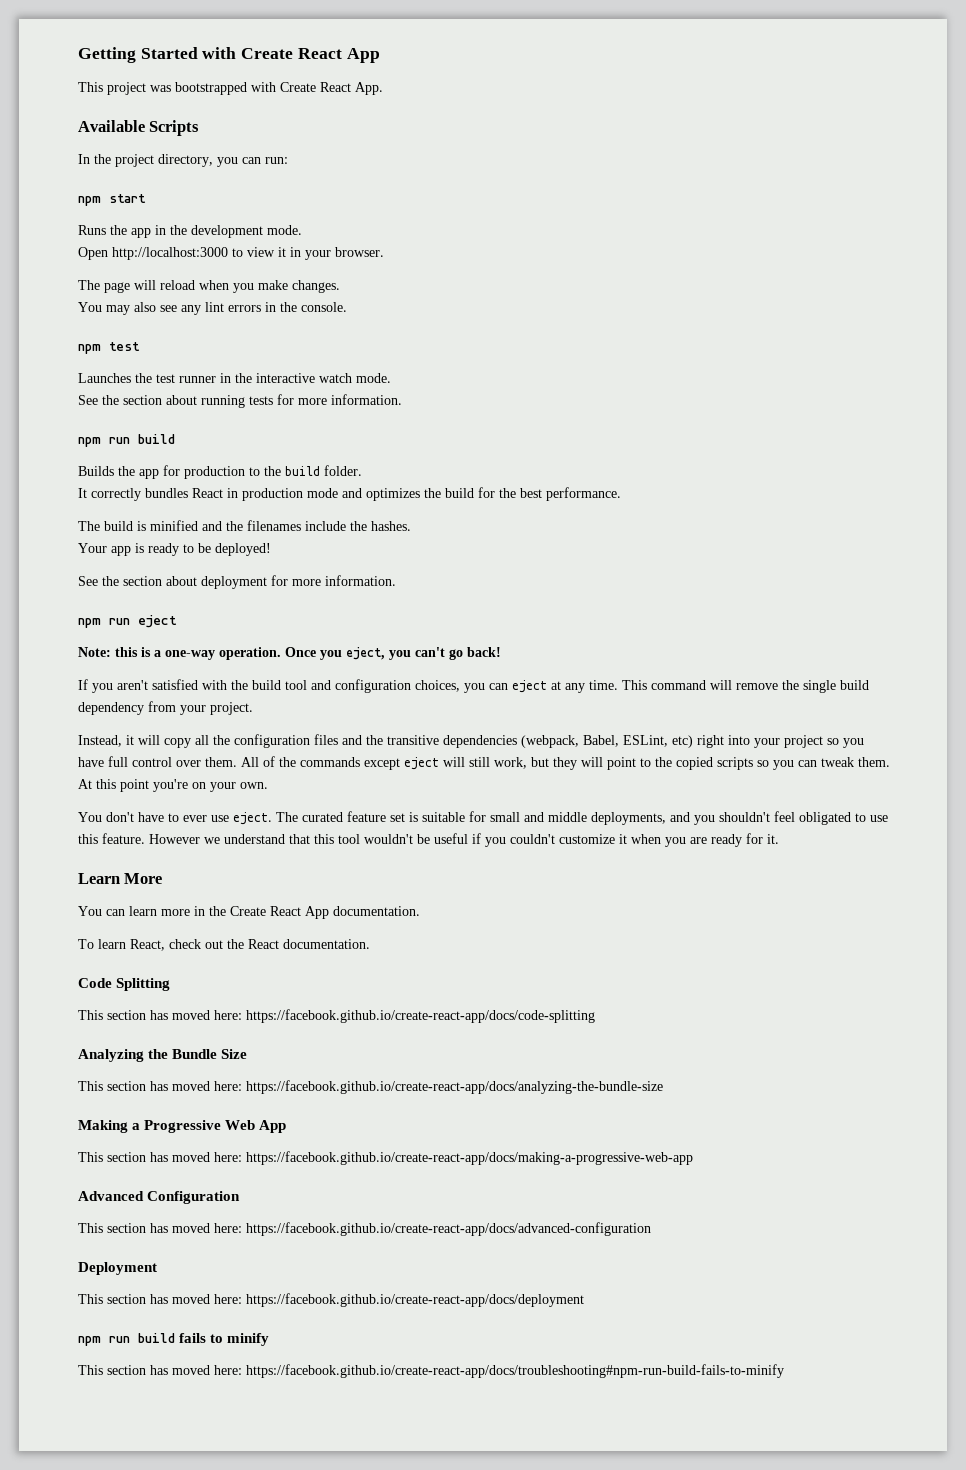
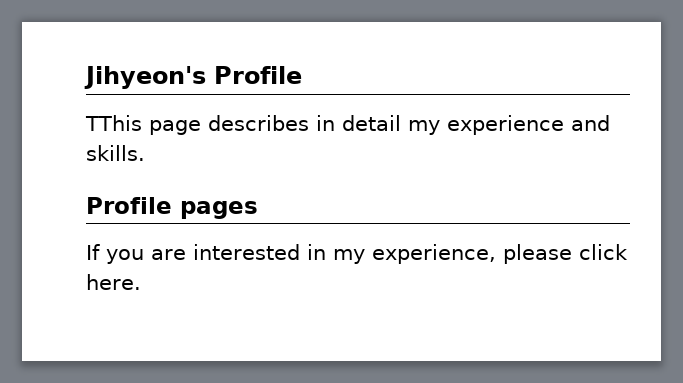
[78,47,380,63] [78,82,383,95] [78,120,200,136] [78,154,288,167] [78,194,146,206] [78,225,302,238] [78,247,384,260] [78,280,340,293] [78,302,347,315] [78,342,140,354] [78,373,391,383] [78,394,402,408] [78,434,175,447] [78,465,362,479] [78,487,621,501] [78,520,411,531] [78,543,271,556] [78,575,396,589] [78,615,177,628] [78,647,501,660] [78,679,869,693] [78,701,253,715] [78,734,864,748] [78,756,890,770] [78,779,268,792] [78,811,888,825] [78,833,779,847] [78,873,163,884] [78,906,420,919] [78,939,370,951] [78,978,171,991] [78,1009,595,1023] [78,1049,248,1062] [78,1080,663,1094] [78,1120,287,1133] [78,1151,693,1165] [78,1191,241,1204] [78,1222,651,1236] [78,1262,157,1275] [78,1293,584,1307] [78,1333,270,1346] [78,1364,784,1378] Getting Started with Create React App // This project was bootstrapped with Create React App. // Available Scripts // In the project directory, you can run: // npm start // Runs the app in the development mode. // Open http://localhost:3000 to view it in your browser. // The page will reload when you make changes. // You may also see any lint errors in the console. // npm test // Launches the test runner in the interactive watch mode. // See the section about running tests for more information. // npm run build // Builds the app for production to the build folder. // It correctly bundles React in production mode and optimizes the build for the best performance. // The build is minified and the filenames include the hashes. // Your app is ready to be deployed! // See the section about deployment for more information. // npm run eject // Note: this is a one-way operation. Once you eject, you can't go back! // If you aren't satisfied with the build tool and configuration choices, you can eject at any time. This command will remove the single build dependency from your project. // Instead, it will copy all the configuration files and the transitive dependencies (webpack, Babel, ESLint, etc) right into your project so you have full control over them. All of the commands except eject will still work, but they will point to the copied scripts so you can tweak them. At this point you're on your own. // You don't have to ever use eject. The curated feature set is suitable for small and middle deployments, and you shouldn't feel obligated to use this feature. However we understand that this tool wouldn't be useful if you couldn't customize it when you are ready for it. // Learn More // You can learn more in the Create React App documentation. // To learn React, check out the React documentation. // Code Splitting // This section has moved here: https://facebook.github.io/create-react-app/docs/code-splitting // Analyzing the Bundle Size // This section has moved here: https://facebook.github.io/create-react-app/docs/analyzing-the-bundle-size // Making a Progressive Web App // This section has moved here: https://facebook.github.io/create-react-app/docs/making-a-progressive-web-app // Advanced Configuration // This section has moved here: https://facebook.github.io/create-react-app/docs/advanced-configuration // Deployment // This section has moved here: https://facebook.github.io/create-react-app/docs/deployment // npm run build fails to minify // This section has moved here: https://facebook.github.io/create-react-app/docs/troubleshooting#npm-run-build-fails-to-minify -> [84,66,302,89] [85,115,610,135] [86,145,145,161] [86,197,258,219] [86,244,628,264] [86,274,141,290] Jihyeon's Profile // TThis page describes in detail my experience and skills. // Profile pages // If you are interested in my experience, please click here.

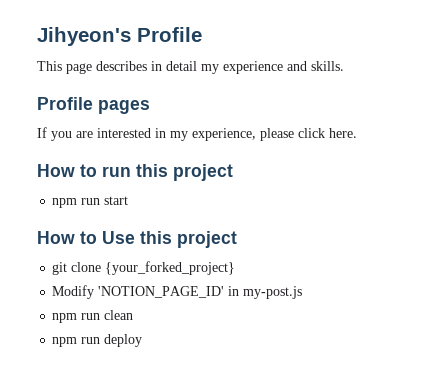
[85,115,142,131] TThis -> [37,61,62,71] This
(141, 282) none -> [37,164,233,181] [52,196,129,208] [37,231,237,248] [52,261,236,275] [52,285,303,299] [52,310,134,323] [52,334,143,347] // How to run this project // npm run start // How to Use this project // git clone {your_forked_project} // Modify 'NOTION_PAGE_ID' in my-post.js // npm run clean // npm run deploy

